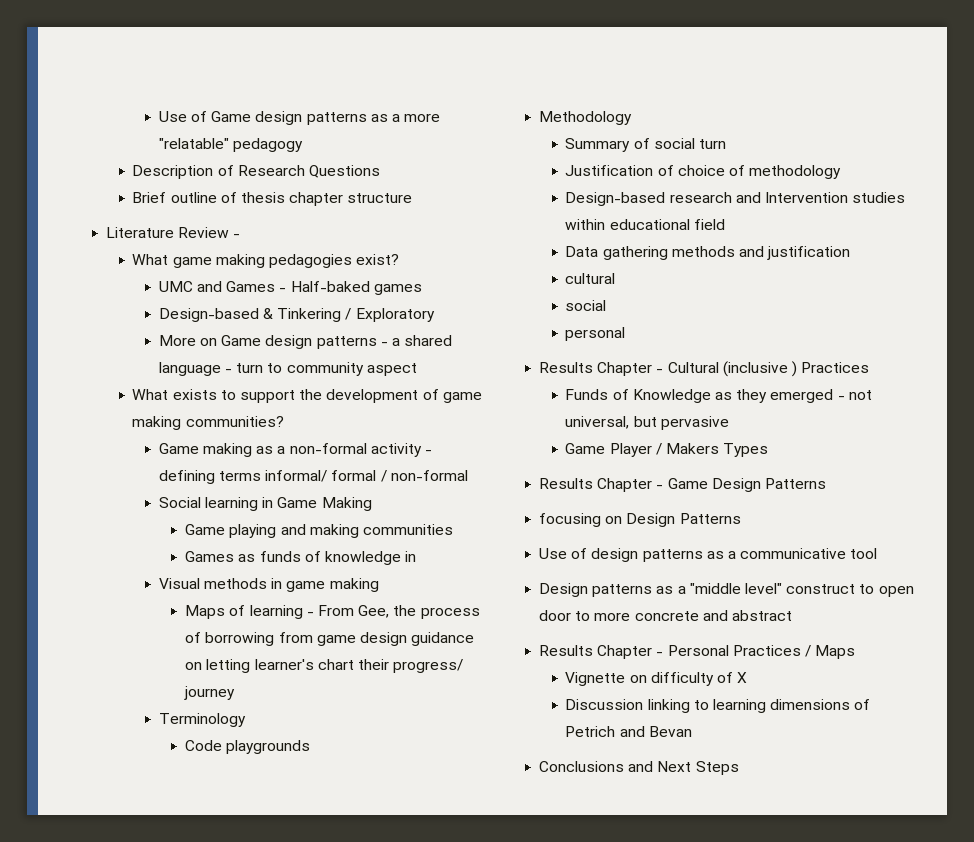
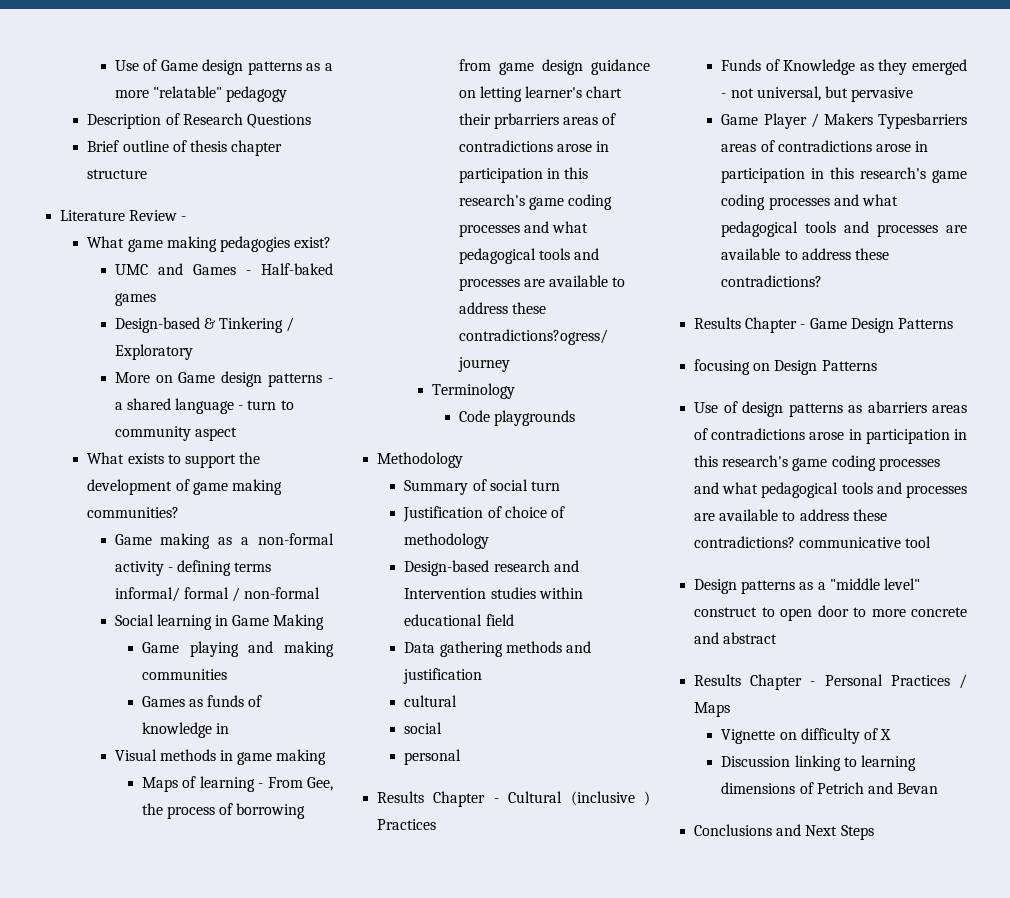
[393,659,464,673] progress/ -> [494,113,617,129] [458,140,610,152] [458,167,589,183] [458,194,613,210] [458,221,589,237] [458,248,600,264] [458,275,626,291] [458,302,547,314] [458,329,608,345] prbarriers areas of contradictions arose in participation in this research's game coding processes and what pedagogical tools and processes are available to address these contradictions?ogress/
[723,443,769,457] Types -> [878,113,967,129] [721,140,929,152] [721,167,967,183] [721,194,898,210] [721,221,967,237] [721,248,889,260] [721,275,823,287] Typesbarriers areas of contradictions arose in participation in this research's game coding processes and what pedagogical tools and processes are available to address these contradictions?
[727,551,736,559] a -> [867,401,967,413] [694,428,967,444] [694,455,940,471] [694,482,967,498] [694,509,887,521] [694,536,796,548] abarriers areas of contradictions arose in participation in this research's game coding processes and what pedagogical tools and processes are available to address these contradictions?

